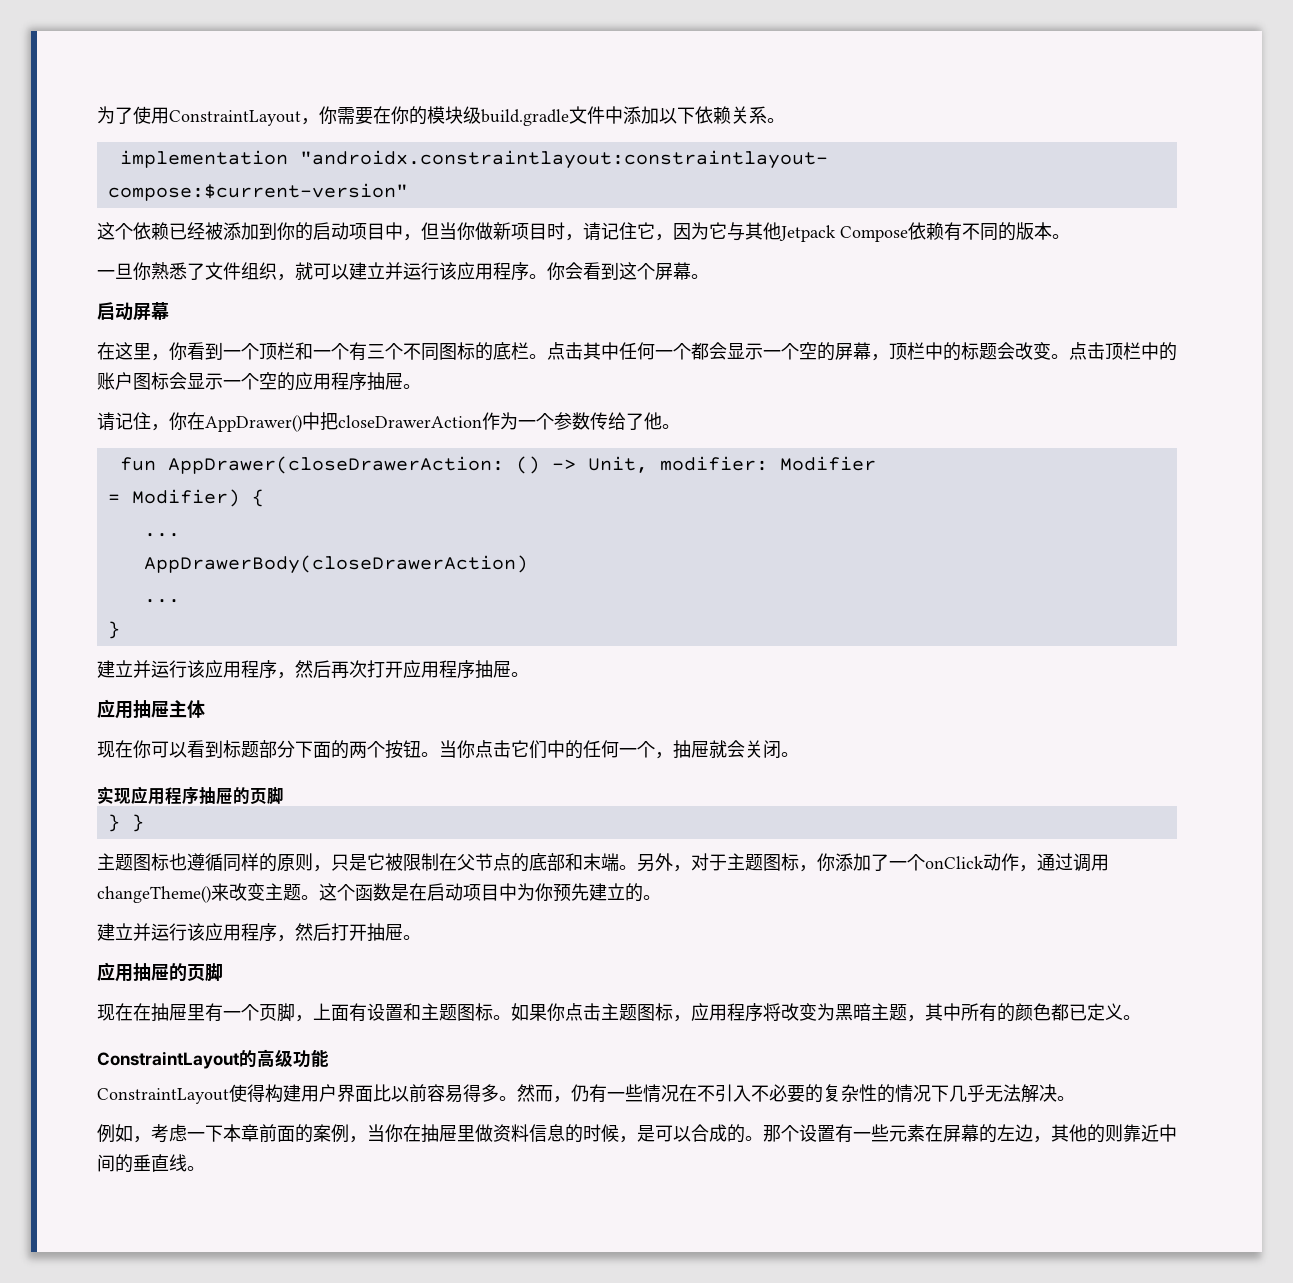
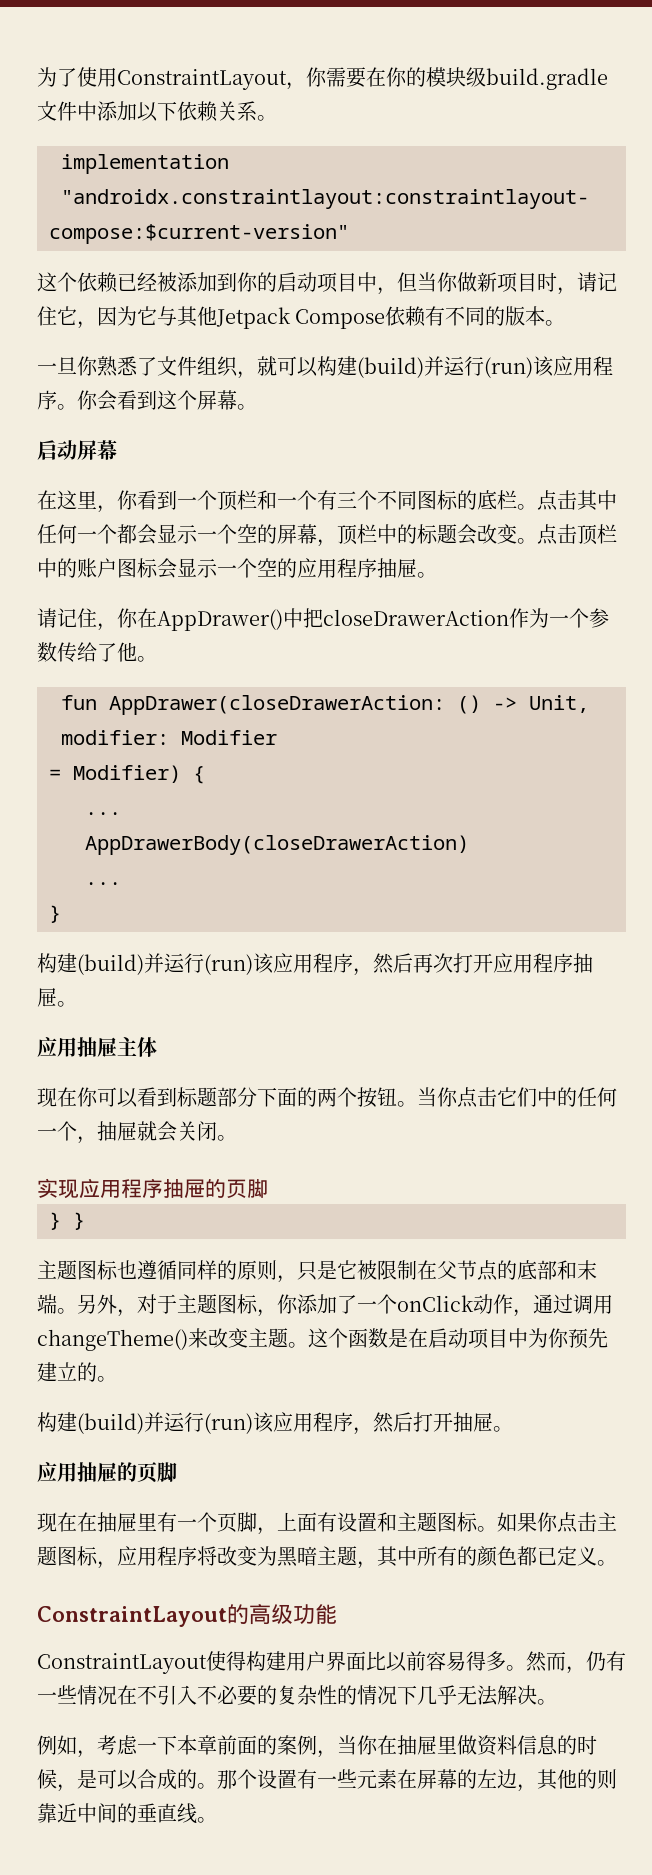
[349,262,439,280] 建立并运行 -> [317,356,533,378] 构建(build)并运行(run)
[97,660,187,678] 建立并运行 -> [37,953,253,975] 构建(build)并运行(run)
[97,923,187,941] 建立并运行 -> [37,1412,253,1434] 构建(build)并运行(run)

